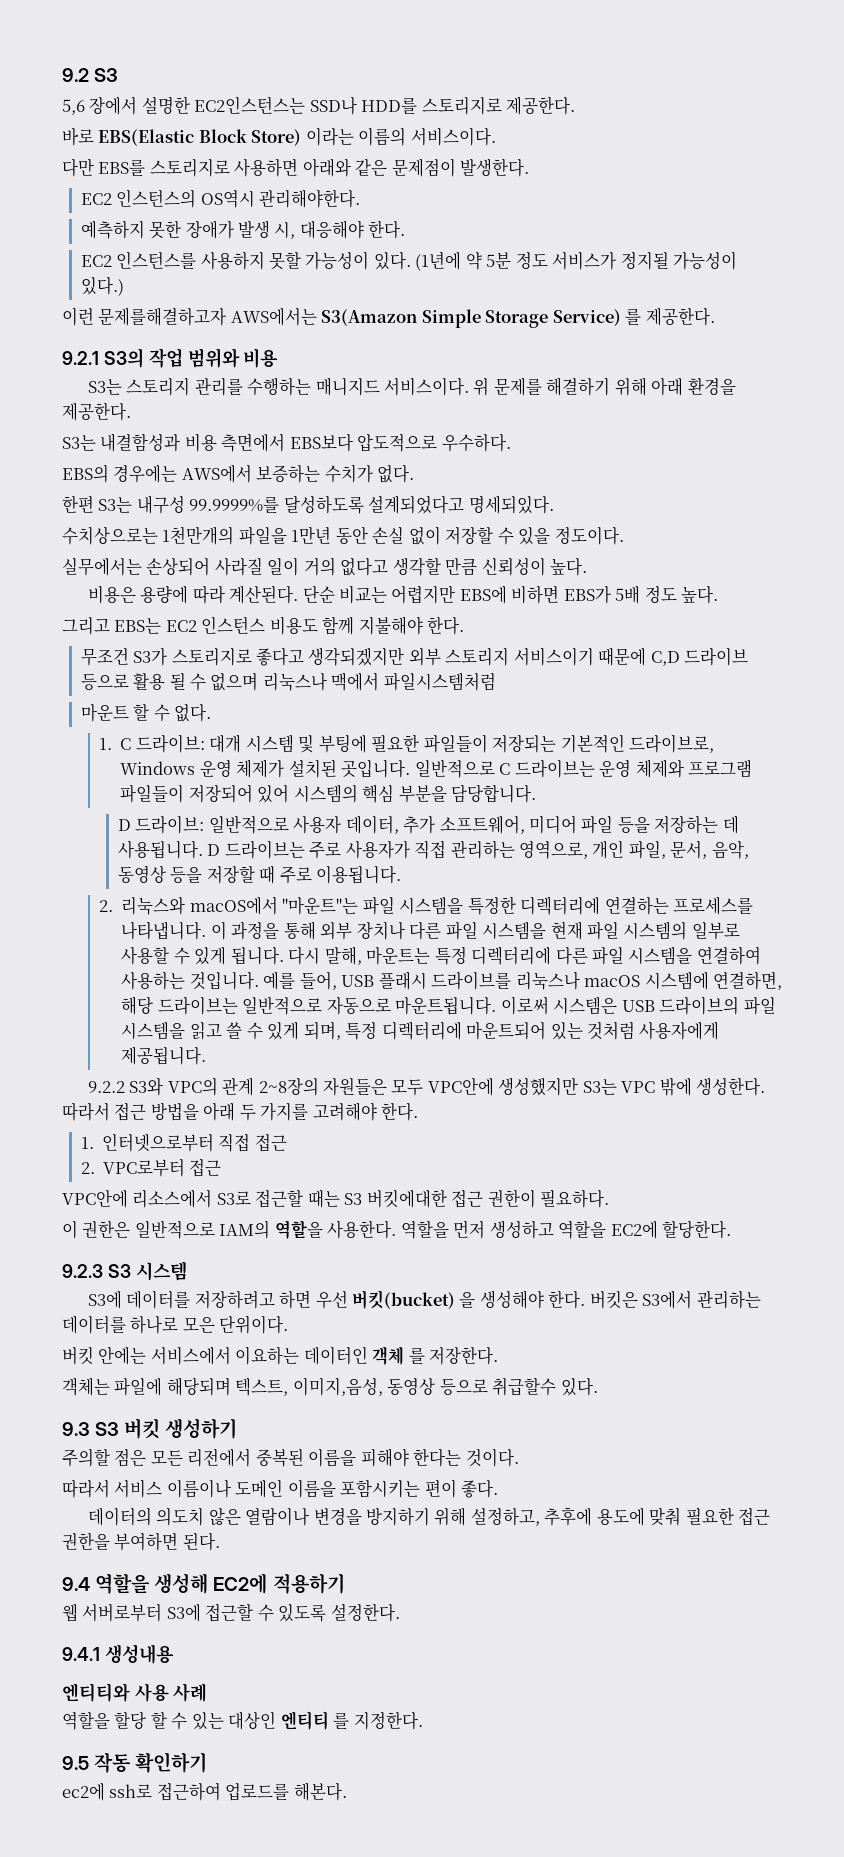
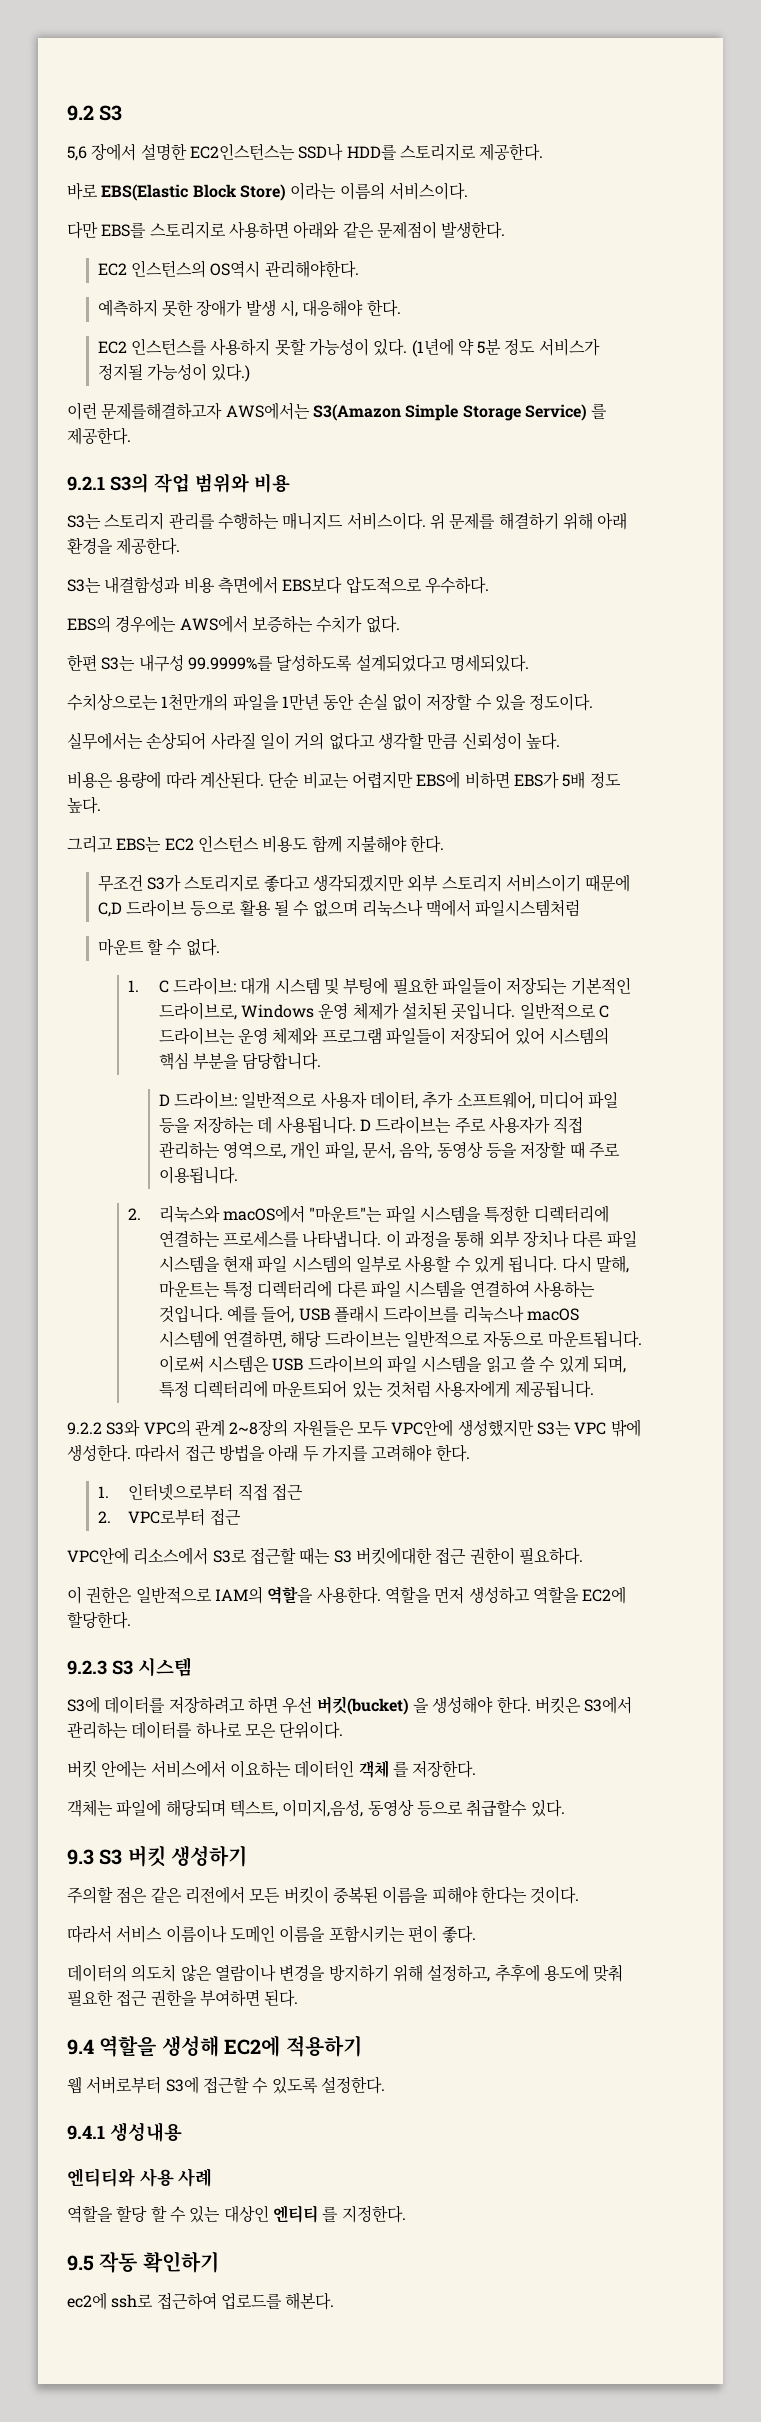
[150,1448,252,1467] 모든 리전에서 -> [150,1886,329,1904] 같은 리전에서 모든 버킷이

